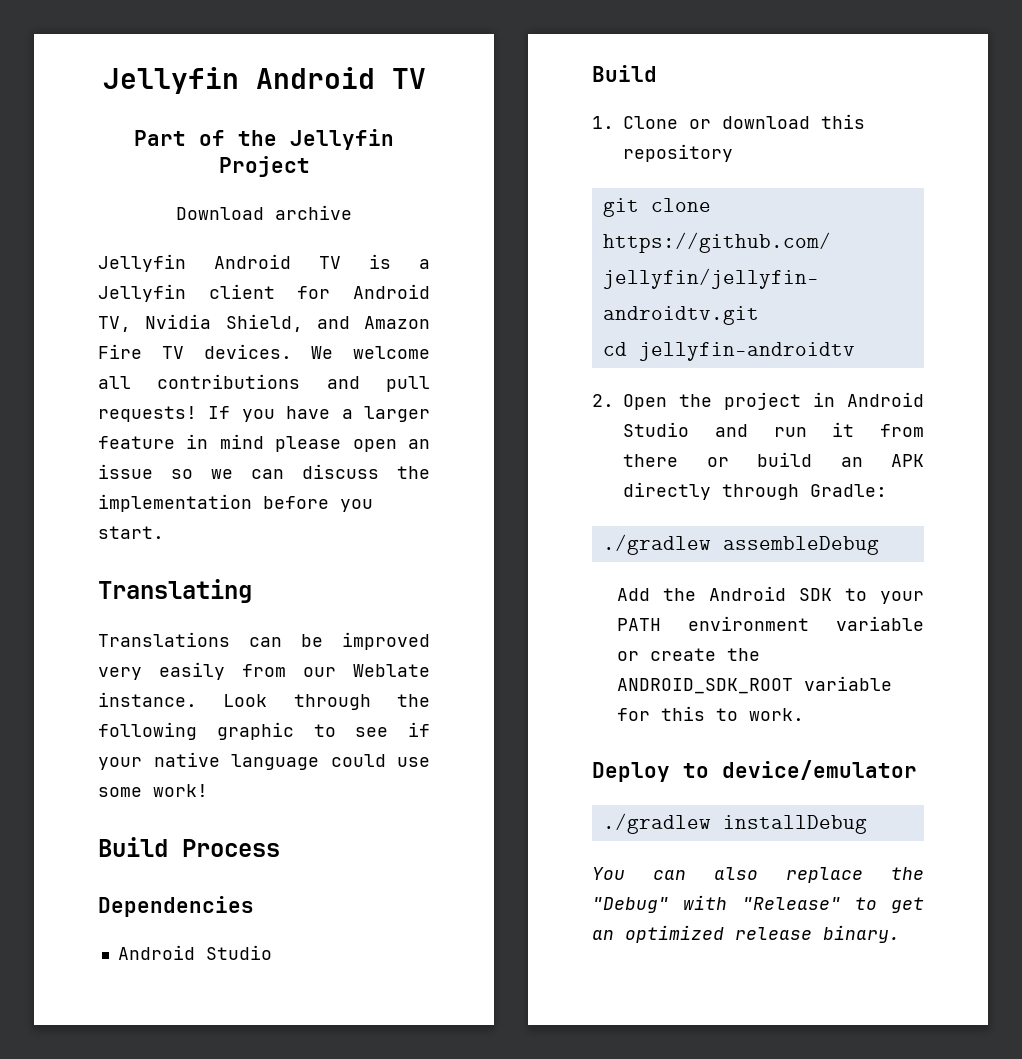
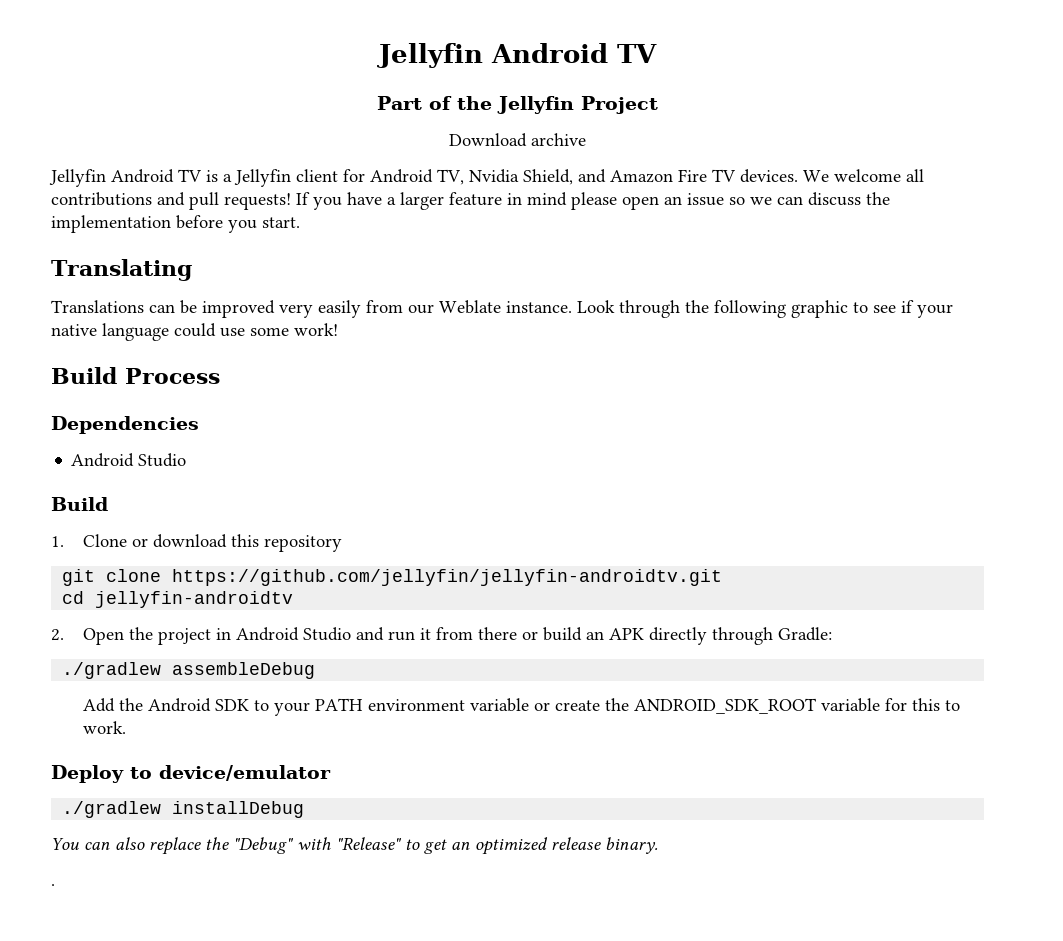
(900, 934) none -> [51,884,55,886] // .

